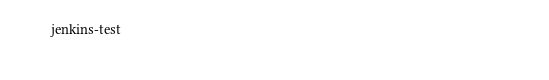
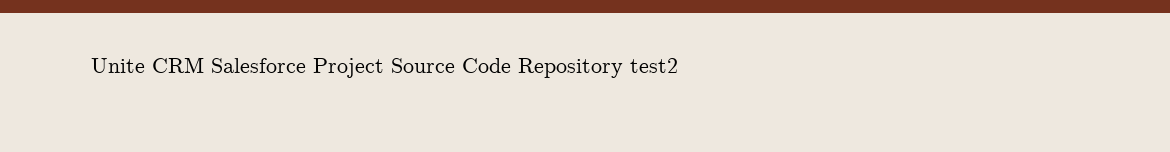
[50,24,121,37] jenkins-test -> [91,57,678,78] Unite CRM Salesforce Project Source Code Repository test2

